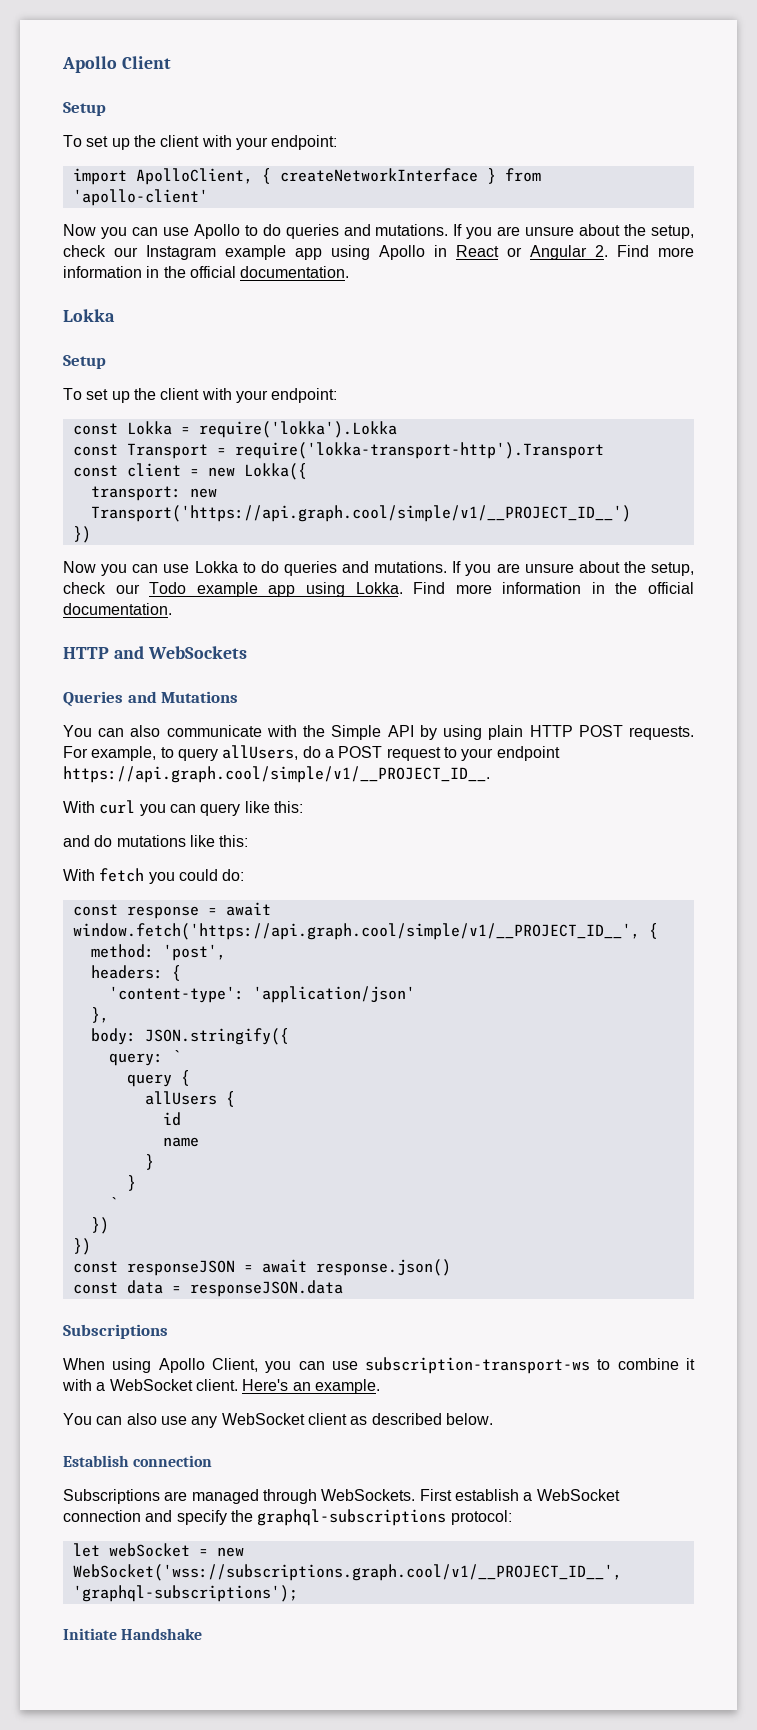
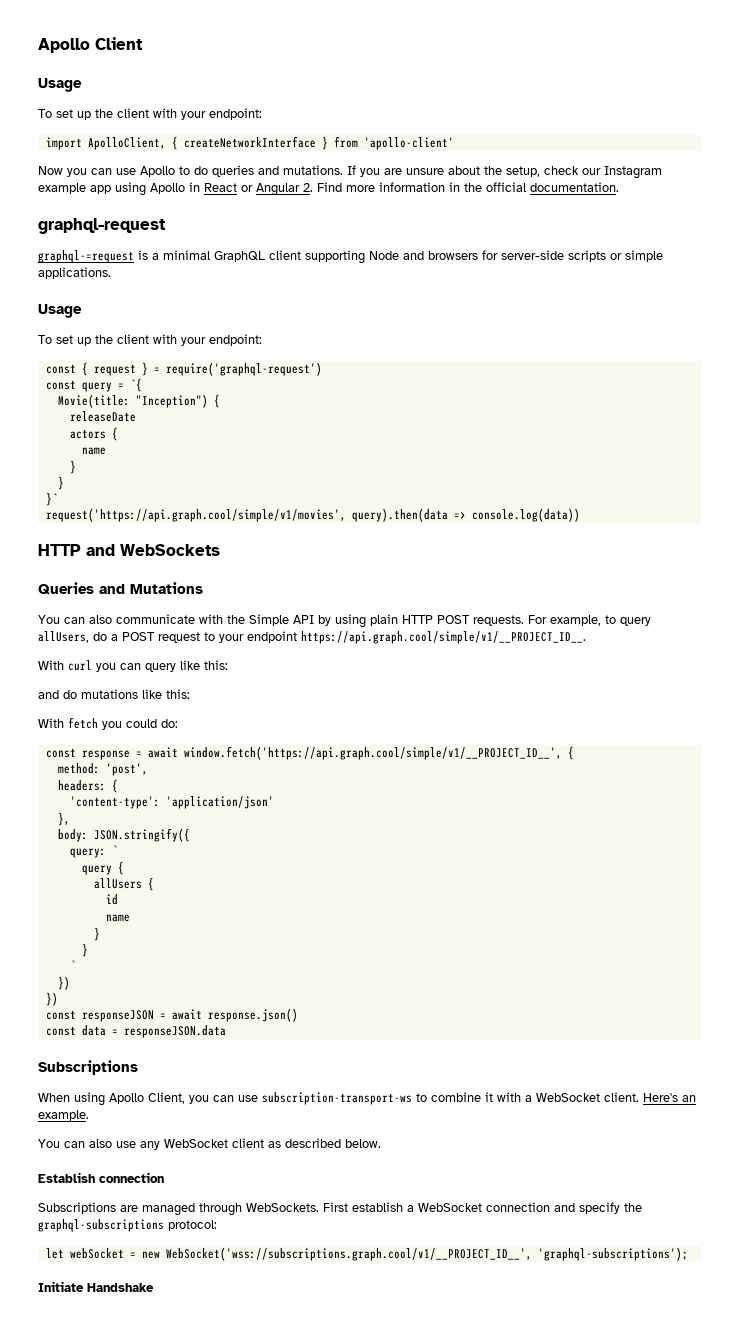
[63,102,106,116] Setup -> [38,78,82,92] Usage
[63,309,115,322] [63,355,106,369] Lokka // Setup -> [38,218,166,234] [38,250,663,264] [38,267,111,279] [38,304,82,318] graphql-request // graphql-=request is a minimal GraphQL client supporting Node and browsers for server-side scripts or simple applications. // Usage
[126,421,397,438] [72,442,604,459] [72,463,307,480] [90,486,217,501] [90,505,631,522] [72,526,91,543] [63,561,694,576] [63,582,695,597] [63,603,172,615] Lokka = require('lokka').Lokka // const Transport = require('lokka-transport-http').Transport // const client = new Lokka({ // transport: new Transport('https://api.graph.cool/simple/v1/__PROJECT_ID__') // }) // Now you can use Lokka to do queries and mutations. If you are unsure about the setup, check our Todo example app using Lokka. Find more information in the official documentation. -> [81,362,322,376] [45,378,142,392] [57,394,220,408] [69,411,136,422] [69,427,118,441] [81,447,106,455] [69,460,76,474] [57,476,64,490] [45,492,58,506] [45,508,580,522] { request } = require('graphql-request') // const query = `{ // Movie(title: "Inception") { // releaseDate // actors { // name // } // } // }` // request('https://api.graph.cool/simple/v1/movies', query).then(data => console.log(data))

